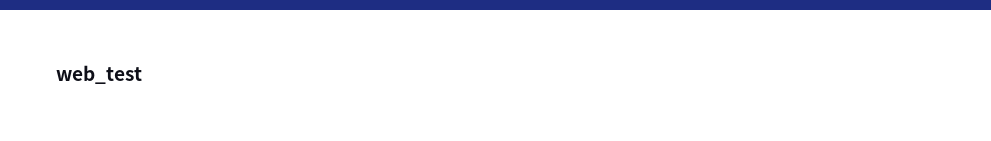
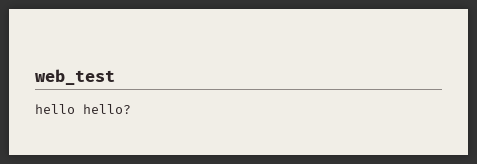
(142, 74) none -> [35,104,131,114] // hello hello?

